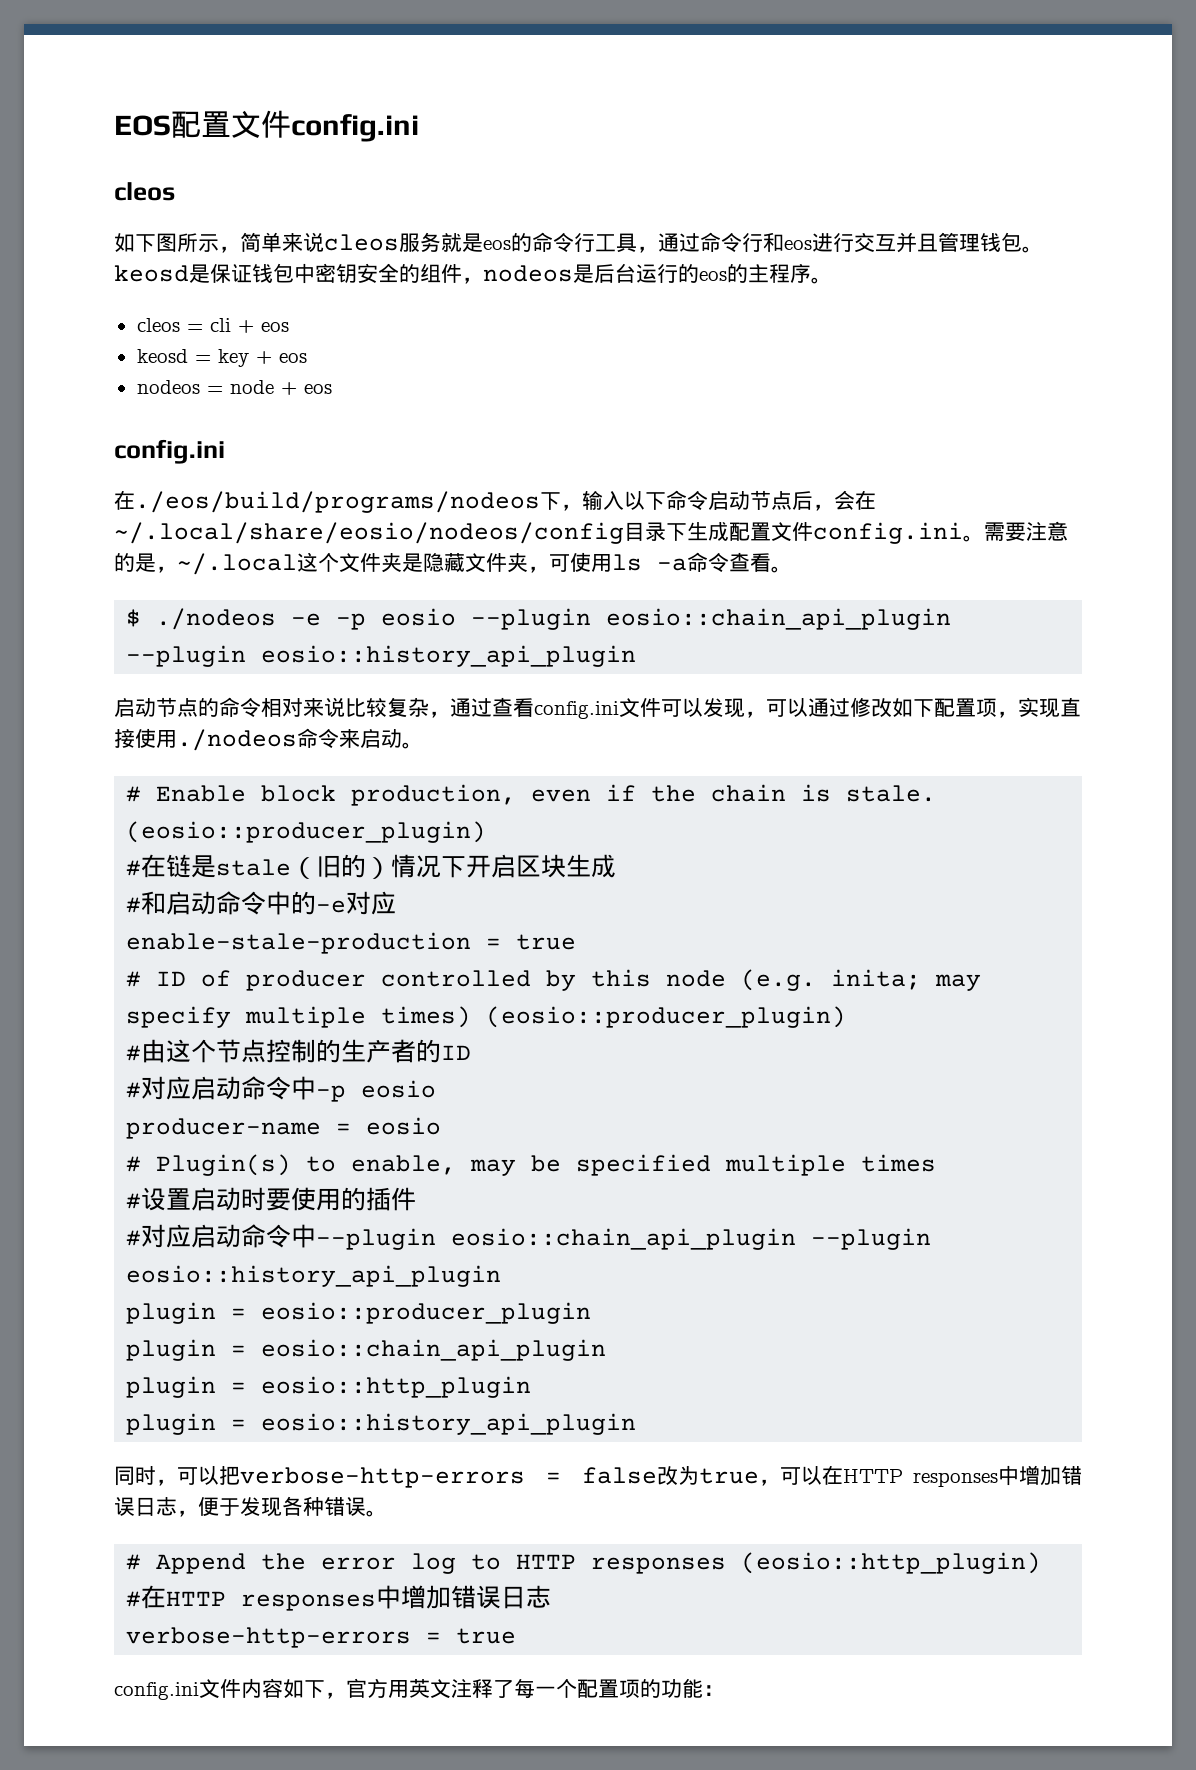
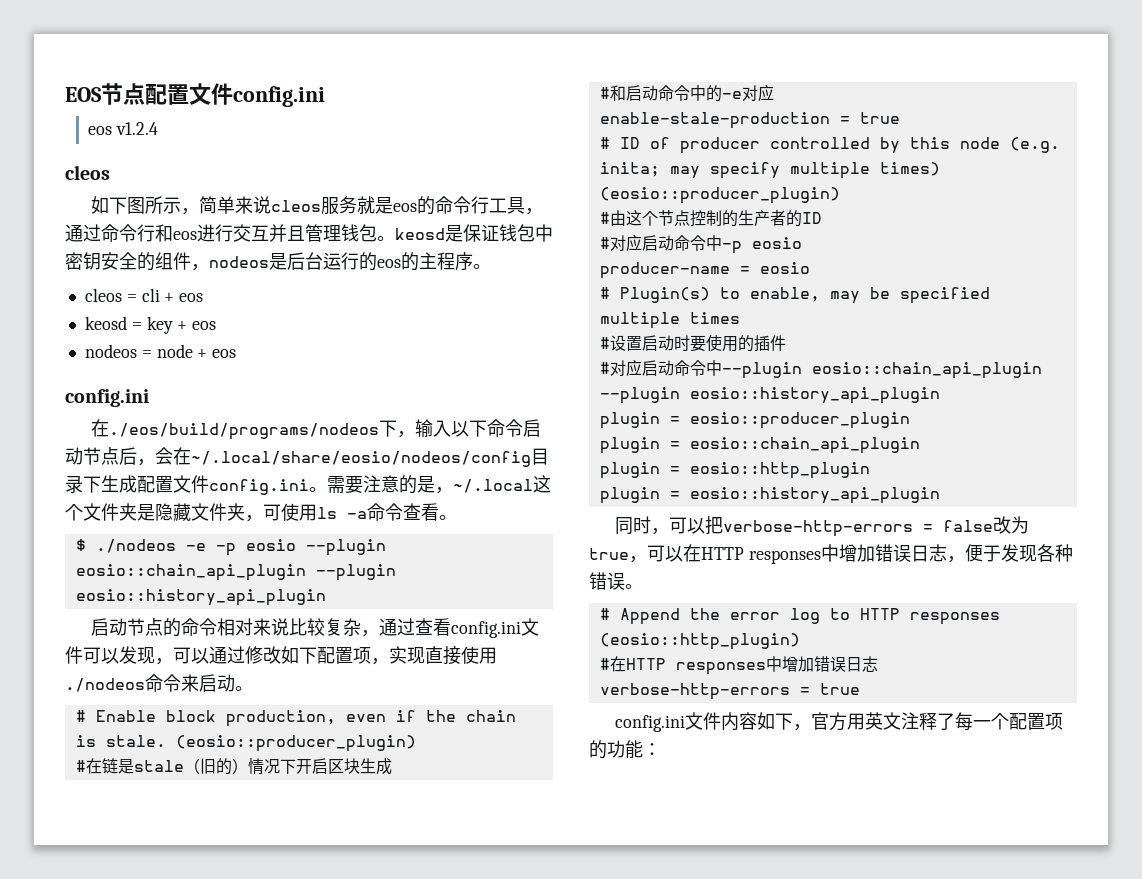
[171,110,419,142] 配置文件config.ini -> [101,83,325,107] [88,122,159,135] 节点配置文件config.ini // eos v1.2.4

